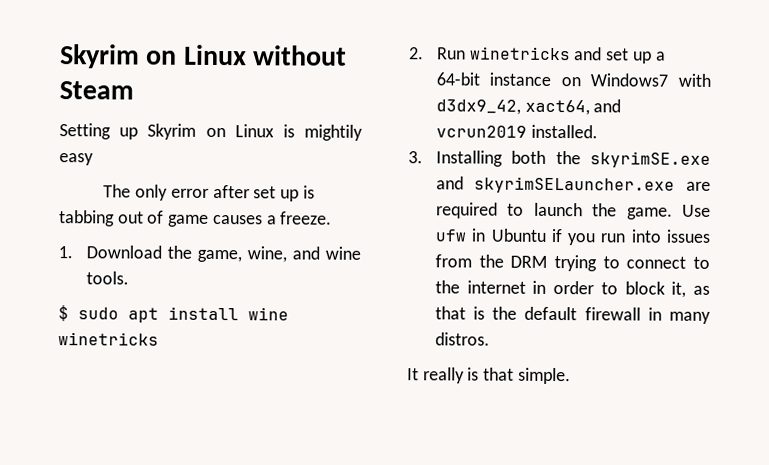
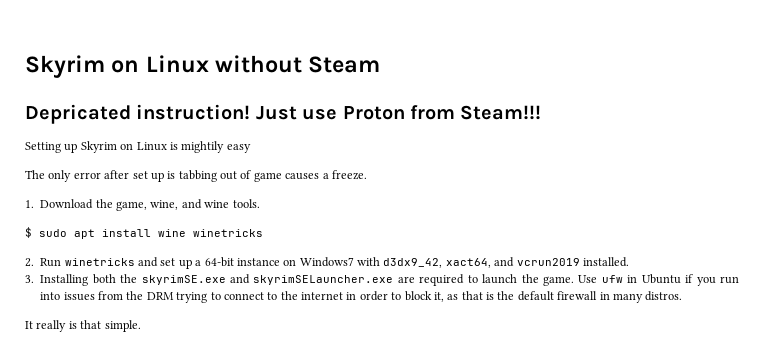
(134, 90) none -> [25,104,542,124] // Depricated instruction! Just use Proton from Steam!!!

